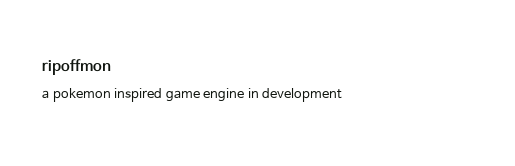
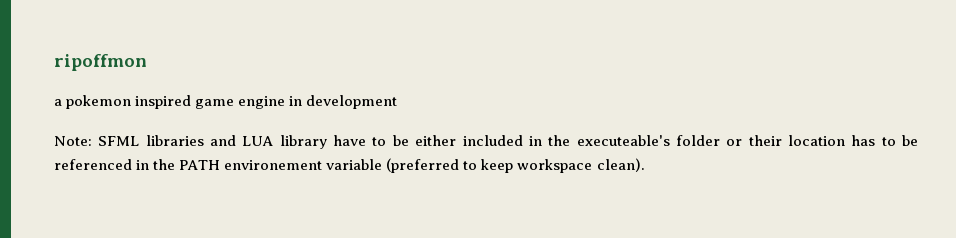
(343, 95) none -> [54,135,919,149] [54,158,645,173] // Note: SFML libraries and LUA library have to be either included in the executeable's folder or their location has to be referenced in the PATH environement variable (preferred to keep workspace clean).

